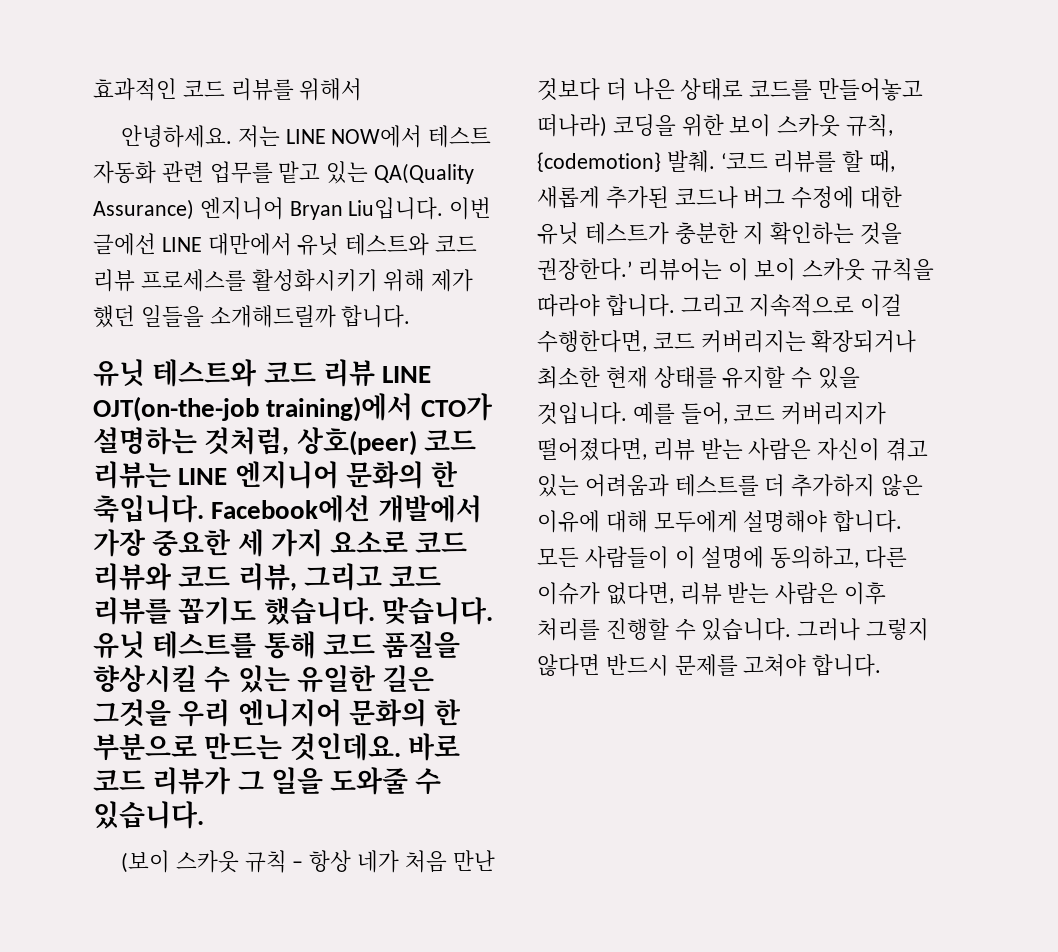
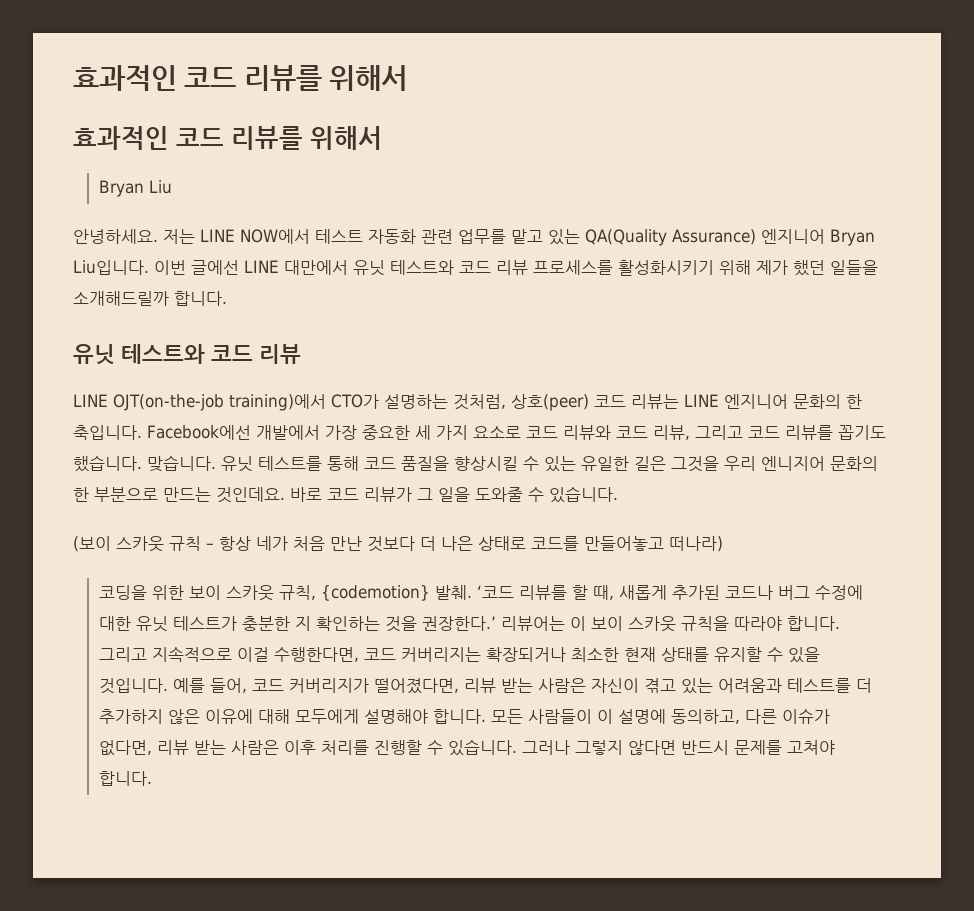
[93,78,363,101] 효과적인 코드 리뷰를 위해서 -> [73,65,408,91] [73,126,382,150] [98,180,172,197] 효과적인 코드 리뷰를 위해서 // 효과적인 코드 리뷰를 위해서 // Bryan Liu
(375, 373) none -> (301, 354) //
(607, 125) none -> (723, 544) //

